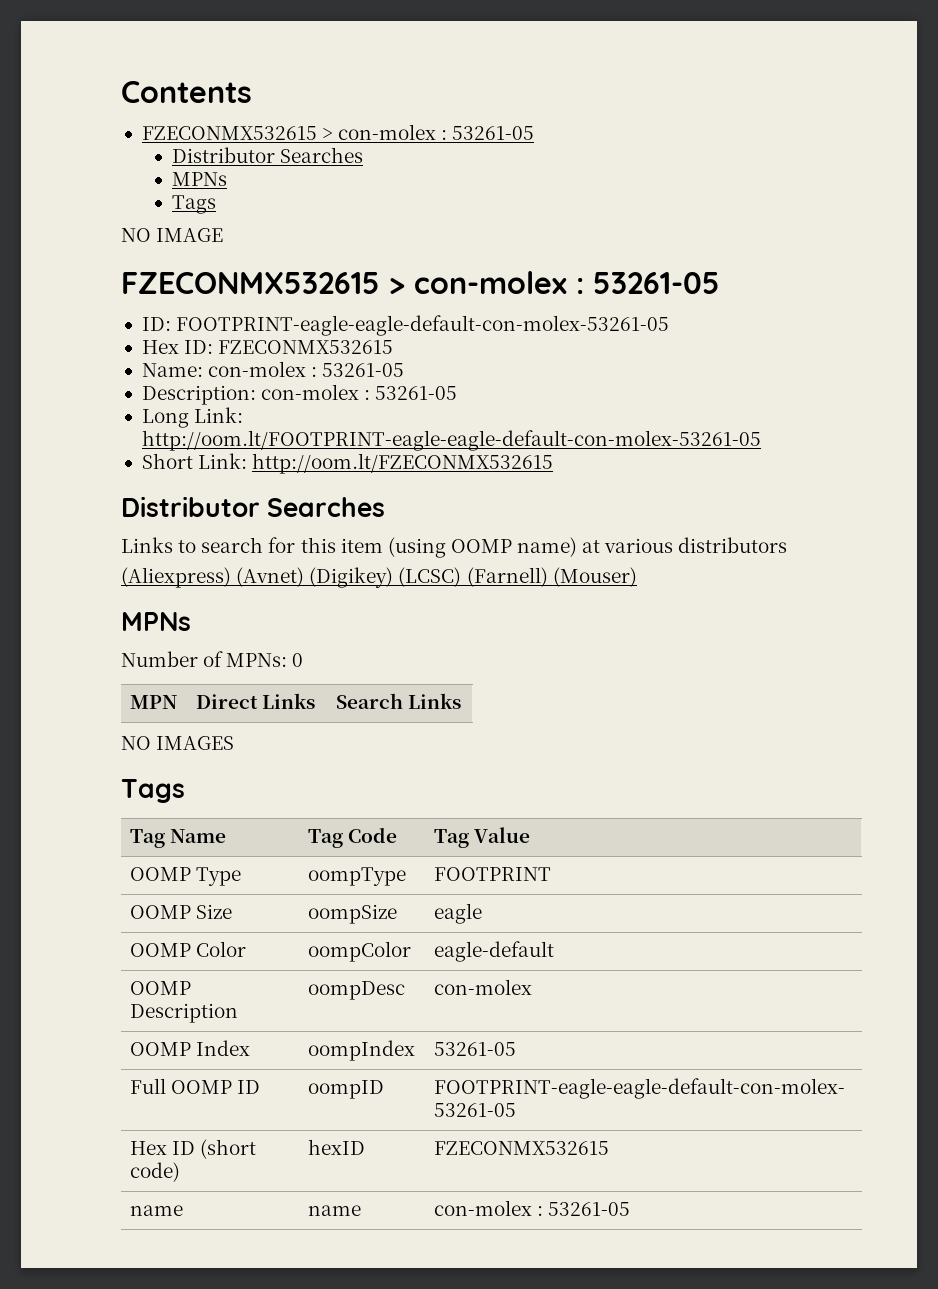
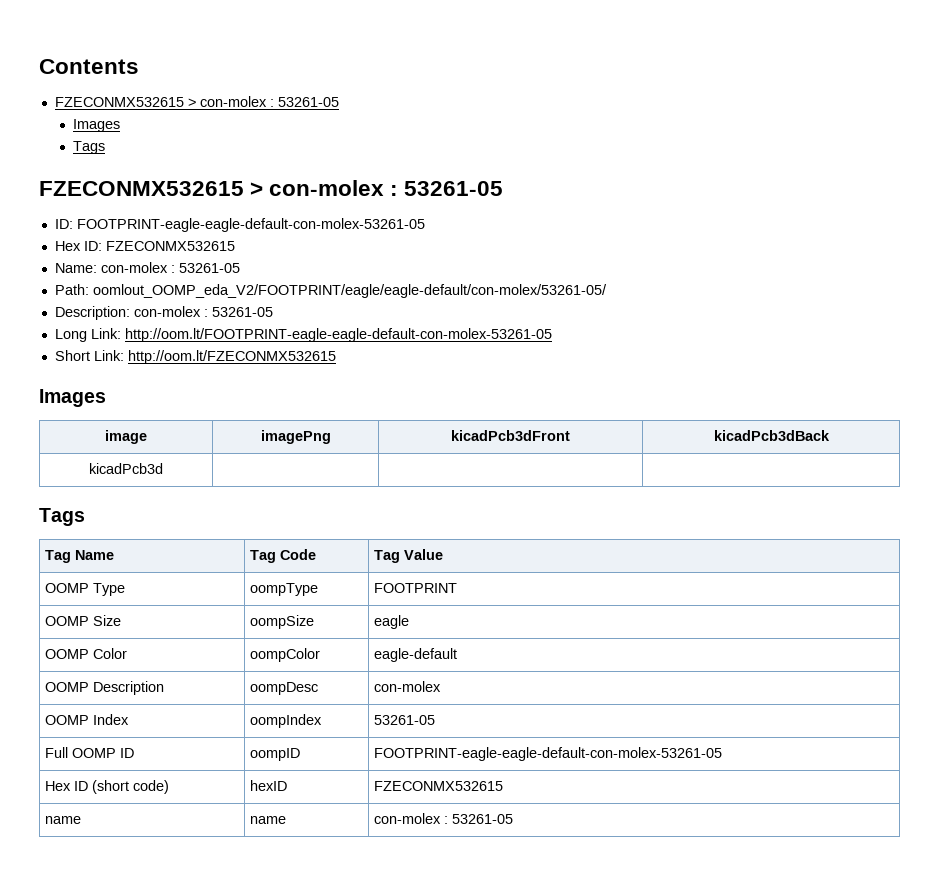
[171,147,363,163] [171,172,227,186] [171,195,216,214] [121,228,224,242] Distributor Searches // MPNs // Tags // NO IMAGE -> [73,119,121,132] [73,141,106,154] Images // Tags
(405, 370) none -> [54,284,607,298] // Path: oomlout_OOMP_eda_V2/FOOTPRINT/eagle/eagle-default/con-molex/53261-05/
[121,496,386,517] [121,537,788,558] [121,567,637,588] [121,612,191,631] [121,651,304,667] [130,695,178,709] [196,693,316,709] [336,693,462,709] [121,736,235,750] Distributor Searches // Links to search for this item (using OOMP name) at various distributors // (Aliexpress) (Avnet) (Digikey) (LCSC) (Farnell) (Mouser) // MPNs // Number of MPNs: 0 // MPN | Direct Links | Search Links // NO IMAGES -> [39,389,106,407] [105,430,147,444] [260,430,331,444] [451,430,570,441] [713,430,830,441] [89,463,163,474] Images // image | imagePng | kicadPcb3dFront | kicadPcb3dBack // kicadPcb3d | | |

